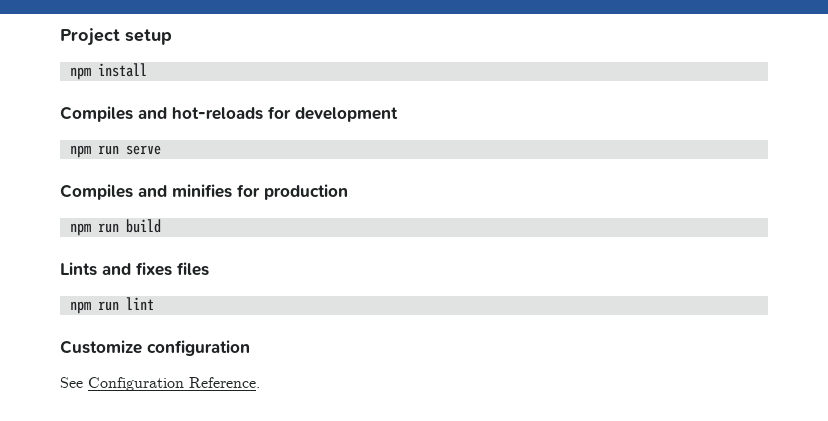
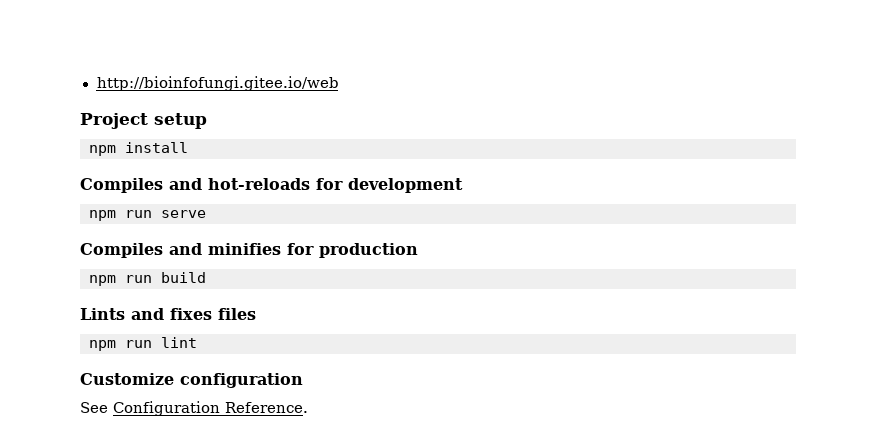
(60, 37) none -> [96,76,339,91] http://bioinfofungi.gitee.io/web //

